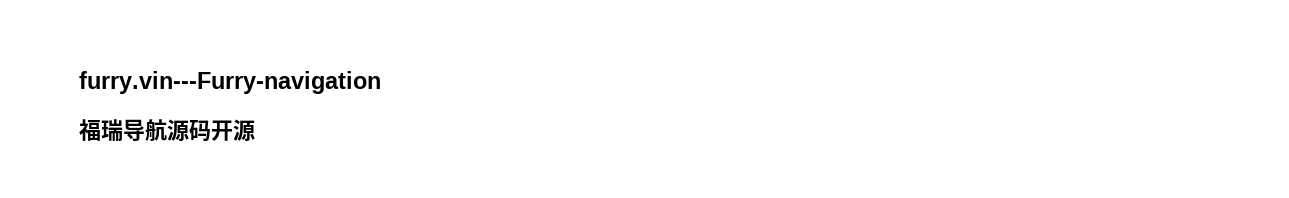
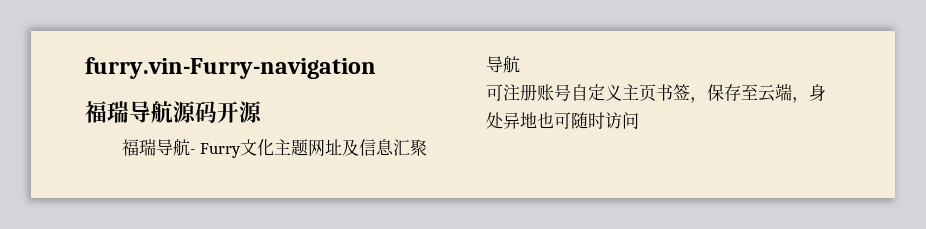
[79,71,381,94] furry.vin---Furry-navigation -> [85,57,376,79] furry.vin-Furry-navigation
(255, 130) none -> [121,139,428,158] [486,56,520,73] [486,83,826,103] [486,112,639,129] // 福瑞导航- Furry文化主题网址及信息汇聚导航 // 可注册账号自定义主页书签，保存至云端，身处异地也可随时访问

